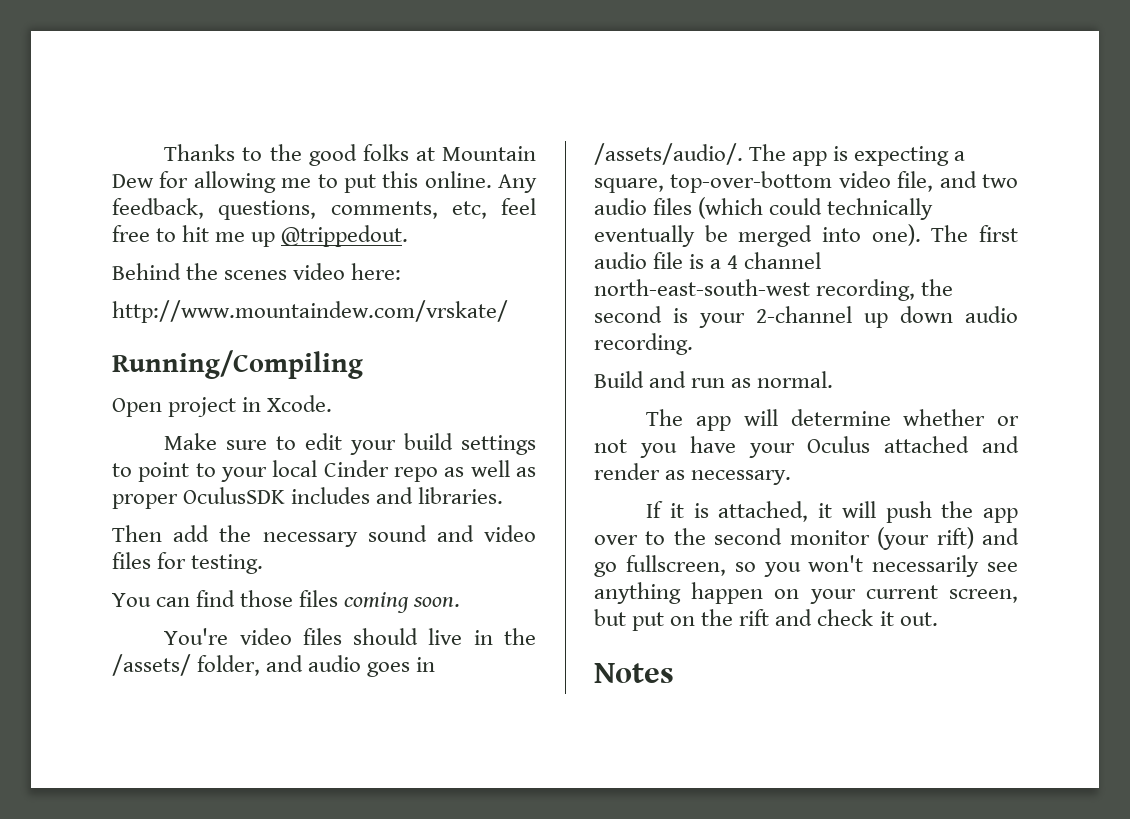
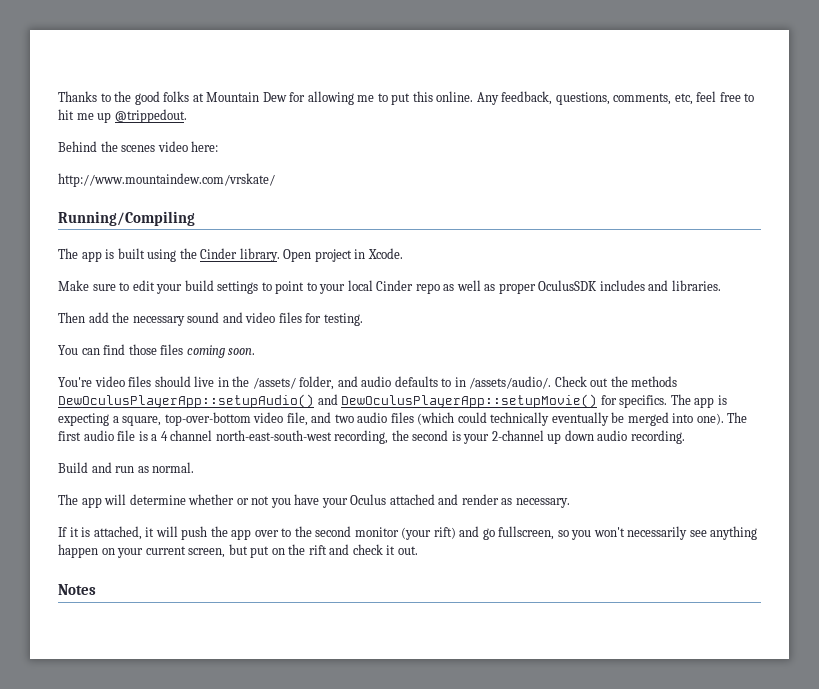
(363, 364) none -> [58,248,280,262] The app is built using the Cinder library.
[367,657,436,677] [594,143,743,165] goes in /assets/audio/. -> [394,376,678,389] [58,394,668,408] defaults to in /assets/audio/. Check out the methods DewOculusPlayerApp::setupAudio() and DewOculusPlayerApp::setupMovie() for specifics.

